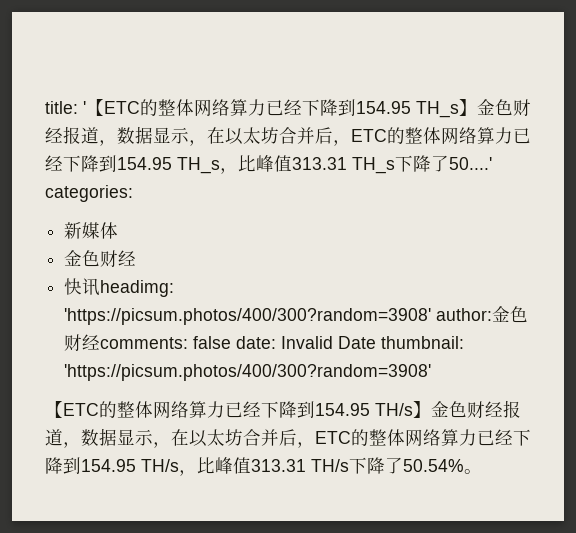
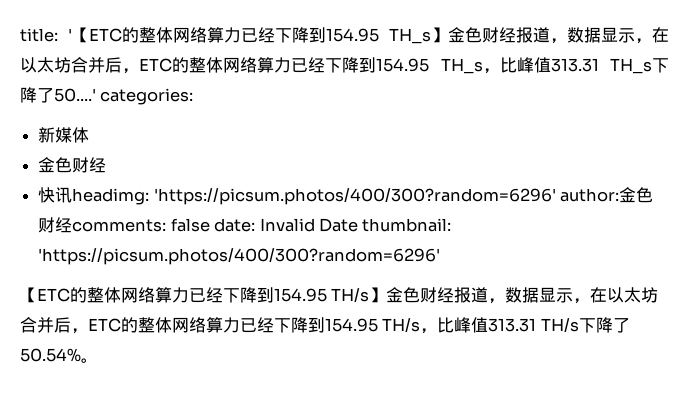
[64,308,432,325] 'https://picsum.photos/400/300?random=3908' -> [153,188,556,205] 'https://picsum.photos/400/300?random=6296'
[64,364,432,381] 'https://picsum.photos/400/300?random=3908' -> [38,248,441,265] 'https://picsum.photos/400/300?random=6296'

